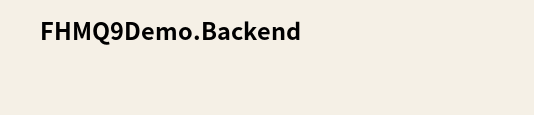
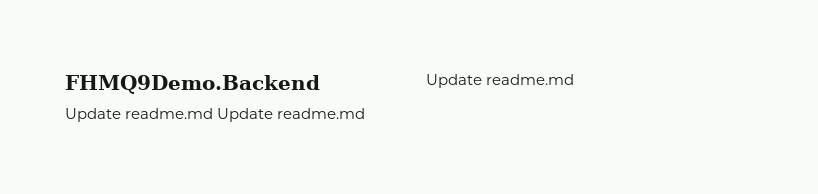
(301, 33) none -> [65,108,366,122] [426,74,575,88] // Update readme.md Update readme.md Update readme.md

